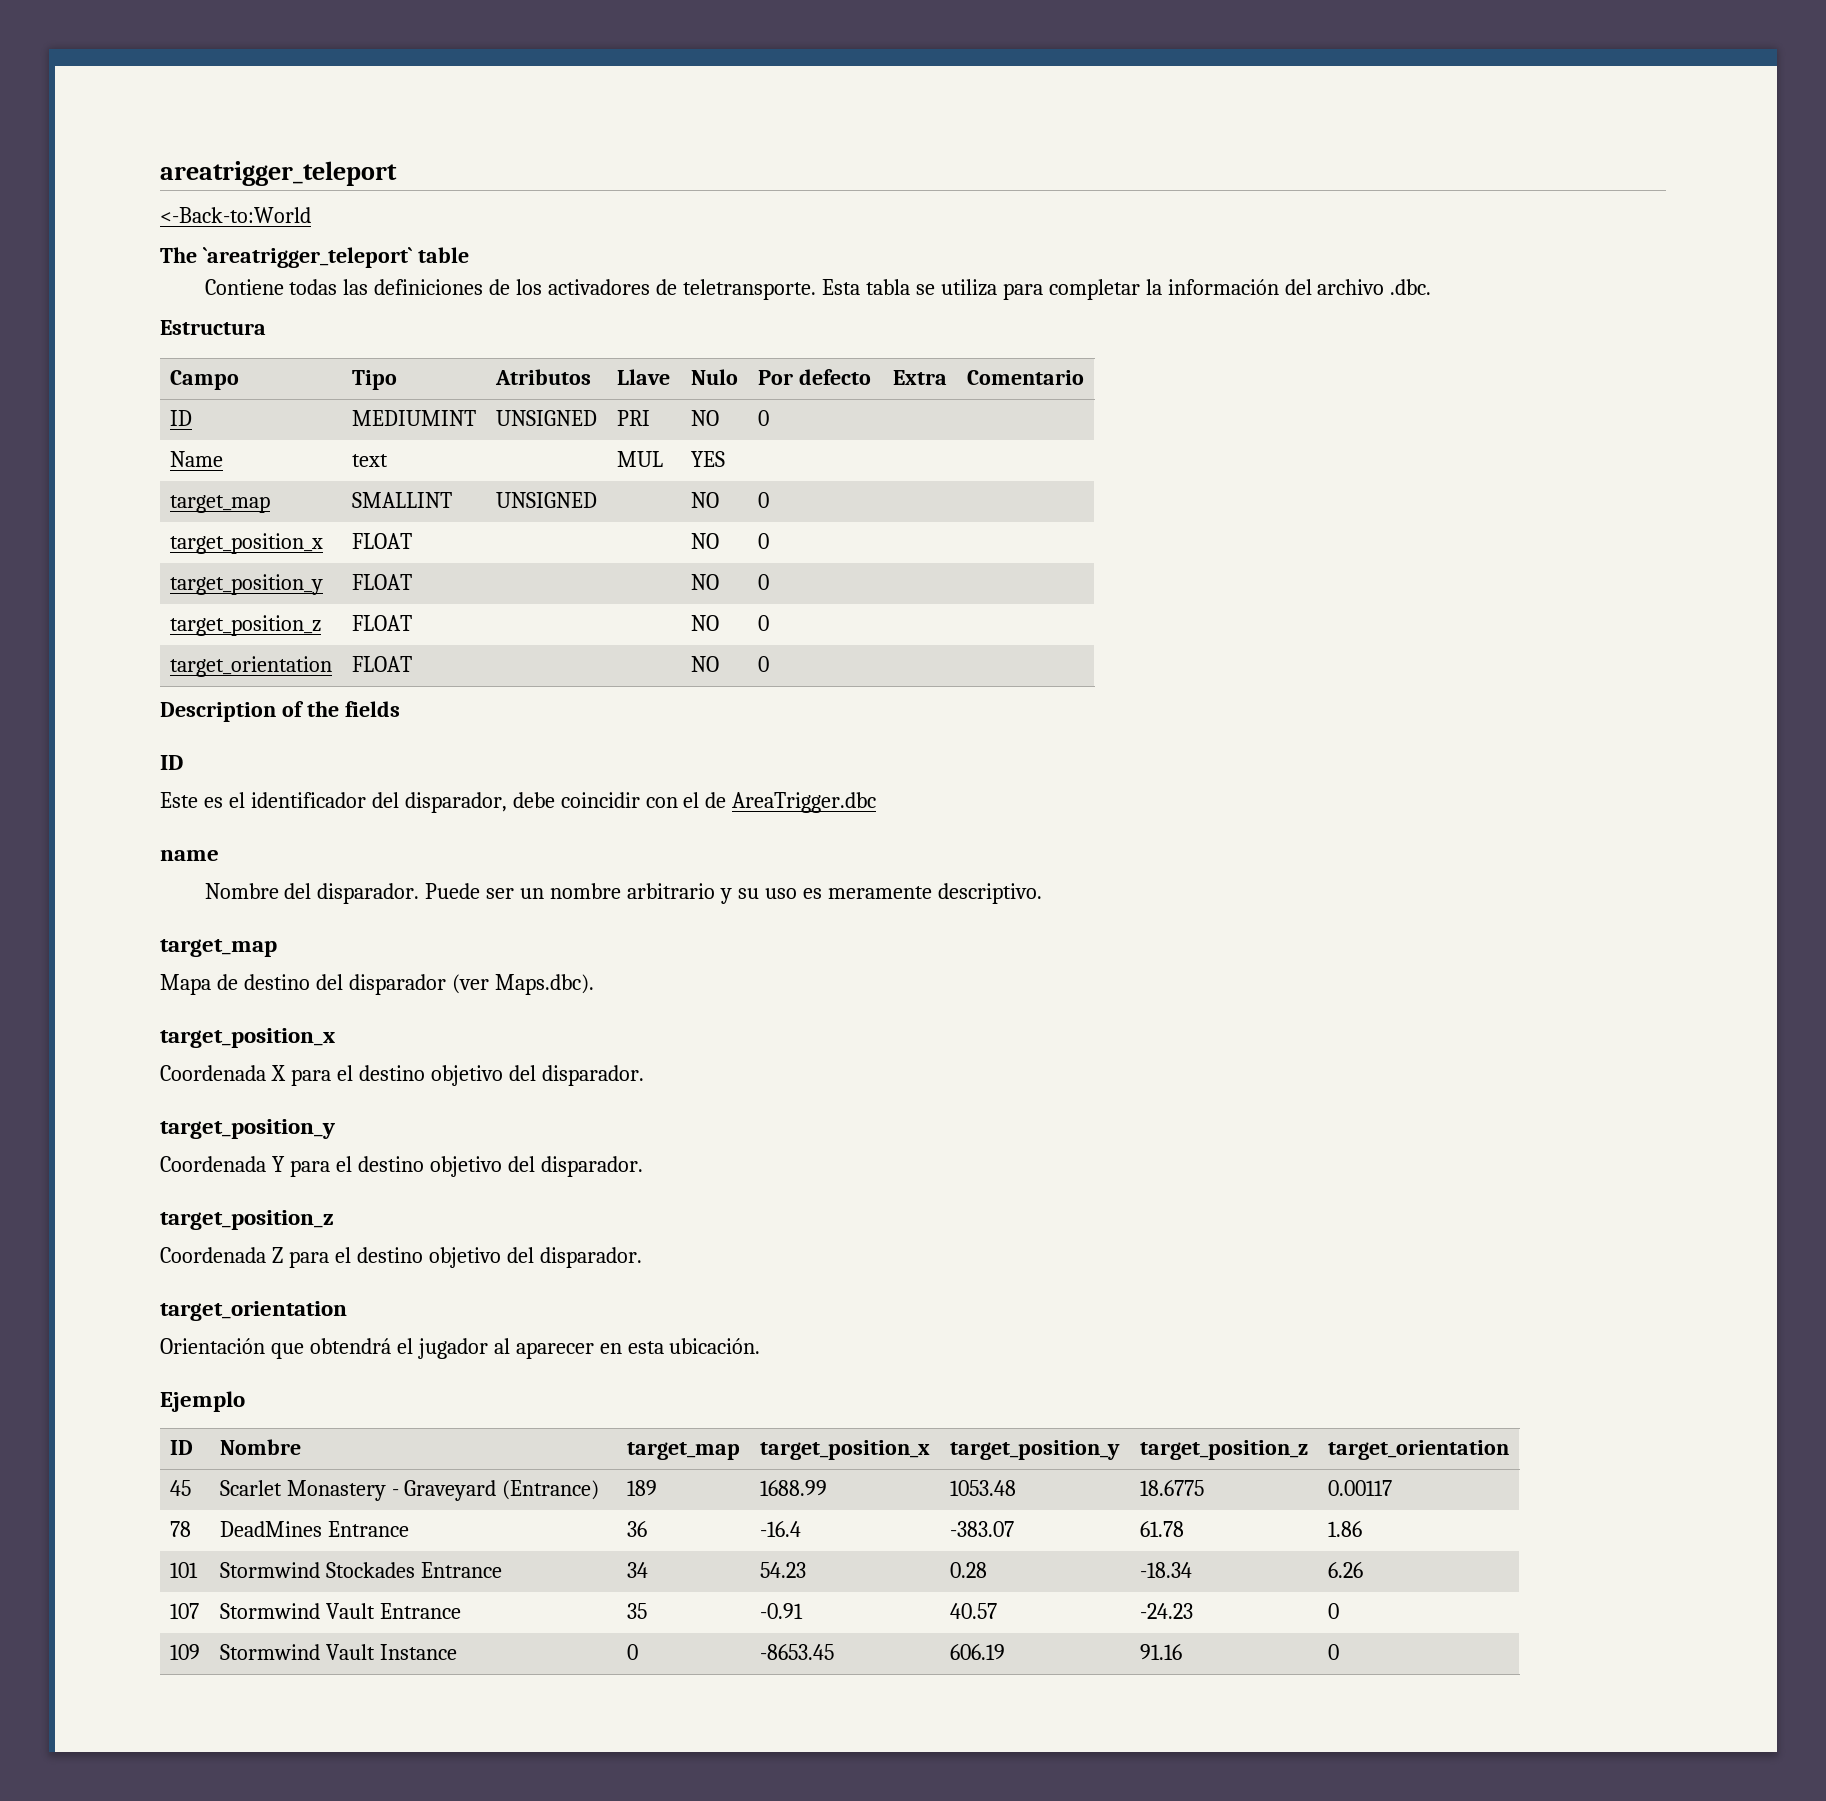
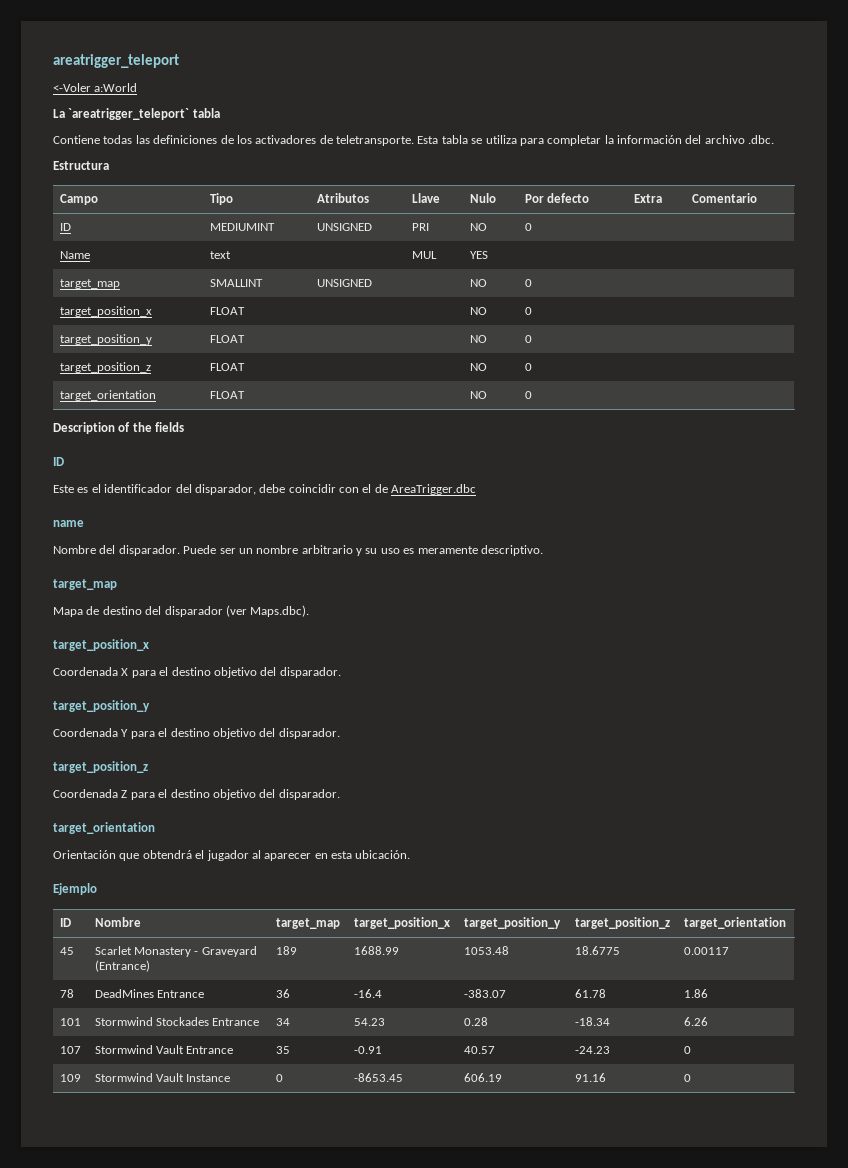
[160,207,311,223] [160,247,469,268] <-Back-to:World // The `areatrigger_teleport` table -> [53,83,138,92] [53,108,220,120] <-Voler a:World // La `areatrigger_teleport` tabla

